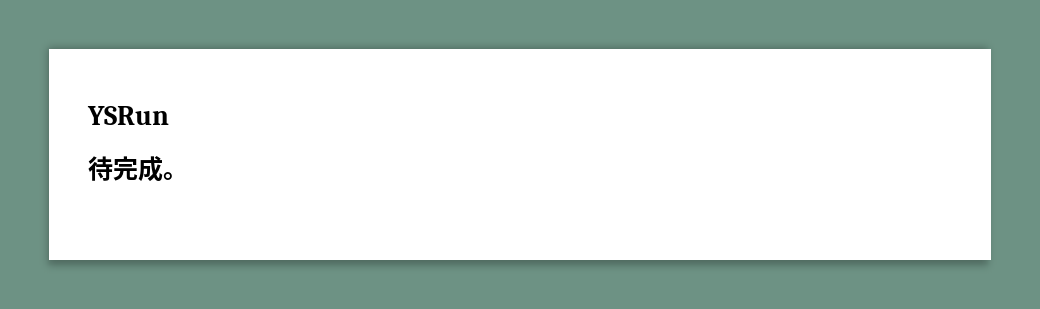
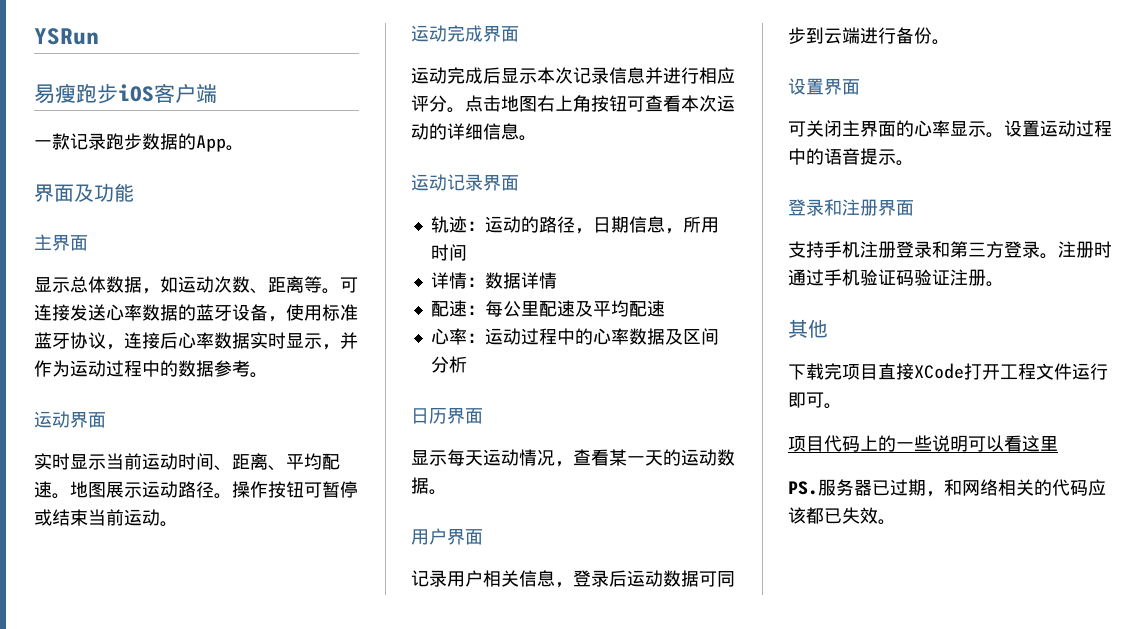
[88,156,163,182] 待完成 -> [34,83,217,104] [34,133,244,152] [34,183,134,202] [34,234,88,251] [34,276,358,294] [34,304,358,322] [34,332,358,350] [34,360,268,378] [34,411,106,428] [34,453,340,471] [34,481,358,499] [34,509,178,527] [411,25,519,42] [411,67,735,84] [411,95,735,113] [411,123,537,141] [411,174,519,191] [430,216,719,234] [430,244,467,261] [430,272,557,289] [430,300,665,317] [430,328,719,345] [430,356,467,373] [411,408,483,424] [411,449,735,467] [411,477,447,495] [411,528,483,545] [411,570,735,588] [788,27,950,45] [788,78,860,95] [788,120,1112,138] [788,148,914,166] [788,199,914,216] [788,241,1112,259] [788,269,1004,287] [788,319,828,338] [788,363,1108,380] [788,392,842,409] [788,435,1058,452] [788,479,1106,497] [788,507,878,524] 易瘦跑步iOS客户端 // 一款记录跑步数据的App。 // 界面及功能 // 主界面 // 显示总体数据，如运动次数、距离等。可连接发送心率数据的蓝牙设备，使用标准蓝牙协议，连接后心率数据实时显示，并作为运动过程中的数据参考。 // 运动界面 // 实时显示当前运动时间、距离、平均配速。地图展示运动路径。操作按钮可暂停或结束当前运动。 // 运动完成界面 // 运动完成后显示本次记录信息并进行相应评分。点击地图右上角按钮可查看本次运动的详细信息。 // 运动记录界面 // 轨迹：运动的路径，日期信息，所用时间 // 详情：数据详情 // 配速：每公里配速及平均配速 // 心率：运动过程中的心率数据及区间分析 // 日历界面 // 显示每天运动情况，查看某一天的运动数据。 // 用户界面 // 记录用户相关信息，登录后运动数据可同步到云端进行备份。 // 设置界面 // 可关闭主界面的心率显示。设置运动过程中的语音提示。 // 登录和注册界面 // 支持手机注册登录和第三方登录。注册时通过手机验证码验证注册。 // 其他 // 下载完项目直接XCode打开工程文件运行即可。 // 项目代码上的一些说明可以看这里 // PS.服务器已过期，和网络相关的代码应该都已失效

